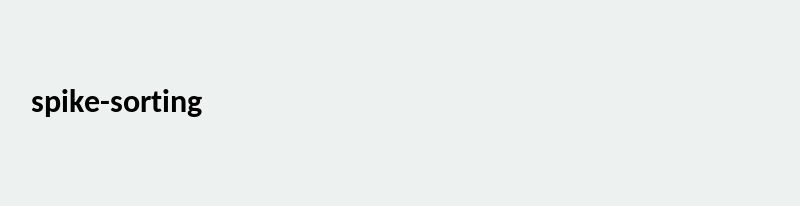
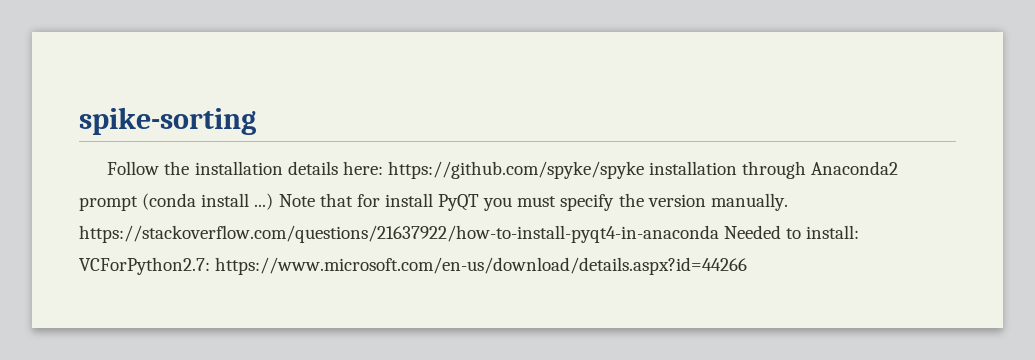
(202, 103) none -> [107,161,899,179] [79,193,788,211] [79,225,860,243] [79,257,748,275] // Follow the installation details here: https://github.com/spyke/spyke installation through Anaconda2 prompt (conda install ...) Note that for install PyQT you must specify the version manually. https://stackoverflow.com/questions/21637922/how-to-install-pyqt4-in-anaconda Needed to install: VCForPython2.7: https://www.microsoft.com/en-us/download/details.aspx?id=44266

